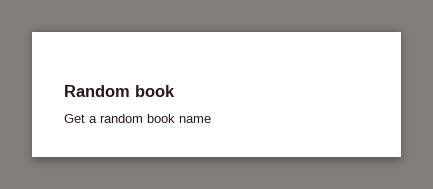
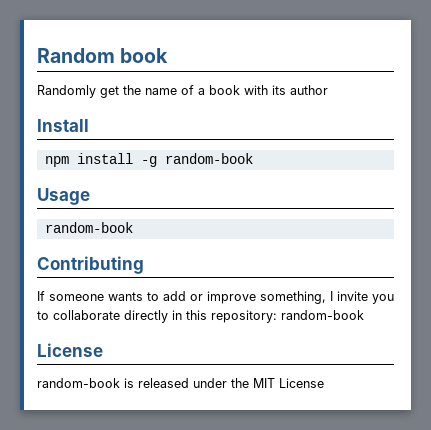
[64,114,211,123] Get a random book name -> [37,85,328,98] [37,119,89,132] [44,153,253,167] [37,188,90,205] [44,222,133,233] [37,256,144,274] [37,291,394,304] [37,310,364,323] [37,343,103,357] [37,378,324,388] Randomly get the name of a book with its author // Install // npm install -g random-book // Usage // random-book // Contributing // If someone wants to add or improve something, I invite you to collaborate directly in this repository: random-book // License // random-book is released under the MIT License

